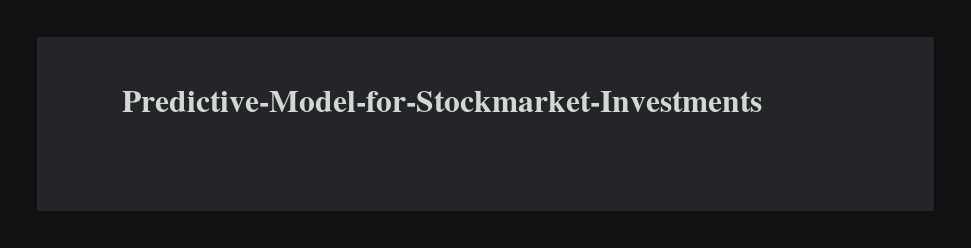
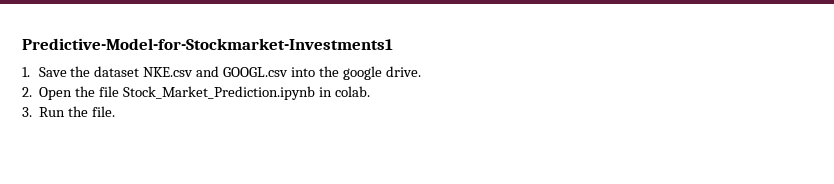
[122,91,762,112] Predictive-Model-for-Stockmarket-Investments -> [22,38,393,50] [22,66,421,80] [22,86,370,100] [22,106,116,117] Predictive-Model-for-Stockmarket-Investments1 // 1. Save the dataset NKE.csv and GOOGL.csv into the google drive. // 2. Open the file Stock_Market_Prediction.ipynb in colab. // 3. Run the file.

